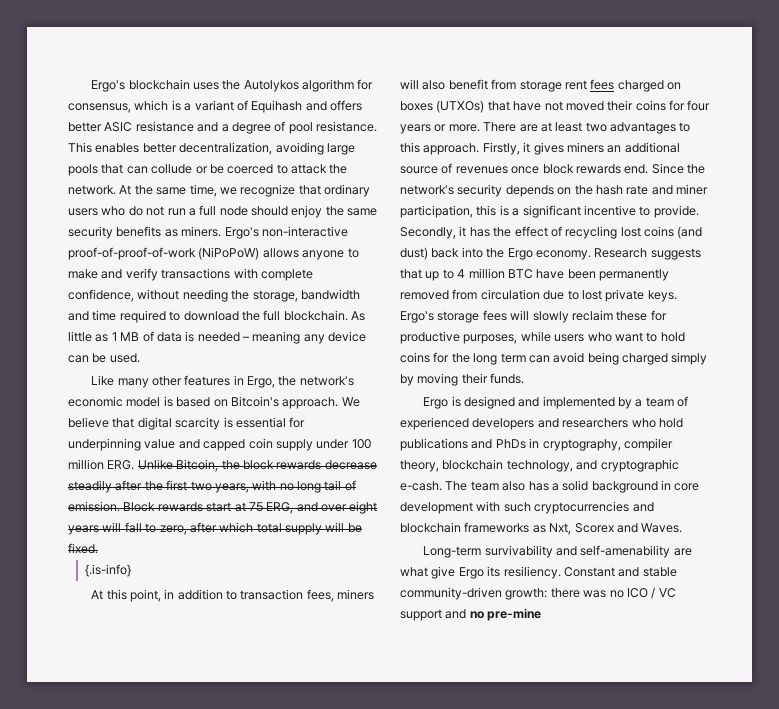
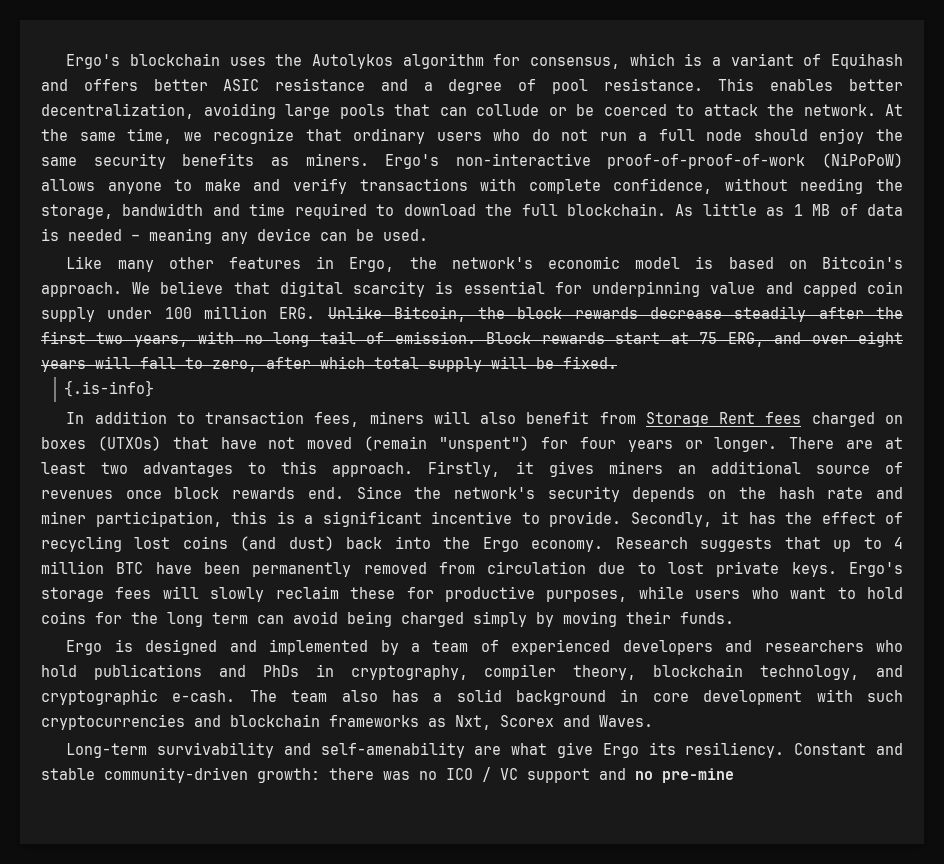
[91,589,175,602] At this point, in -> [66,412,85,424] In
[519,80,587,92] storage rent -> [645,412,756,427] Storage Rent
[607,100,666,111] their coins -> [364,436,530,452] (remain "unspent")
[448,124,480,132] more. -> [714,437,778,452] longer.

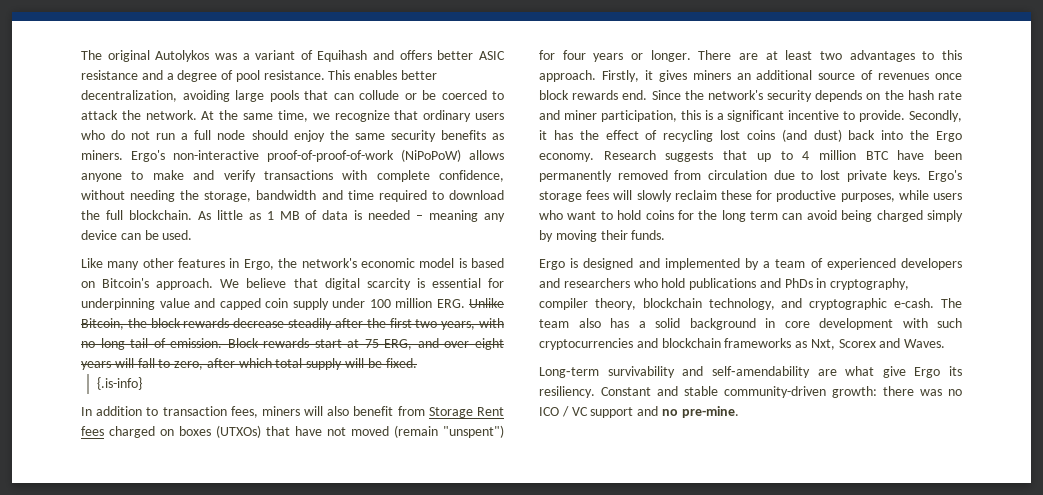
[66,53,703,69] Ergo's blockchain uses the Autolykos algorithm for consensus, which is -> [81,50,237,62] The original Autolykos was
[320,742,465,758] self‐amenability -> [711,366,810,378] self‐amendability
[662,768,734,783] pre-mine -> [681,406,739,418] pre-mine.

